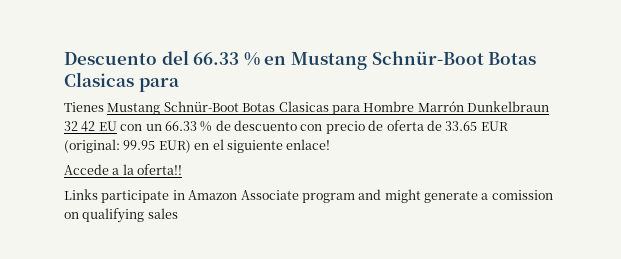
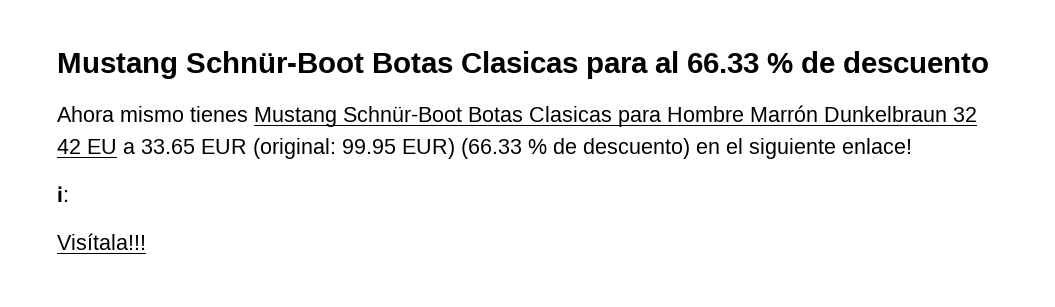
[64,50,537,70] [64,72,179,92] [64,102,104,112] Descuento del 66.33 % en Mustang Schnür-Boot Botas Clasicas para // Tienes -> [57,51,989,79] [57,106,248,122] Mustang Schnür-Boot Botas Clasicas para al 66.33 % de descuento // Ahora mismo tienes
[120,120,442,134] con un 66.33 % de descuento con precio de oferta de -> [123,142,135,154] a
(191, 146) none -> [461,138,690,159] (66.33 % de descuento)
[64,164,183,175] [64,189,553,203] [64,208,178,223] Accede a la oferta!! // Links participate in Amazon Associate program and might generate a comission on qualifying sales -> [57,186,69,202] [57,233,146,250] ℹ: // Visítala!!!

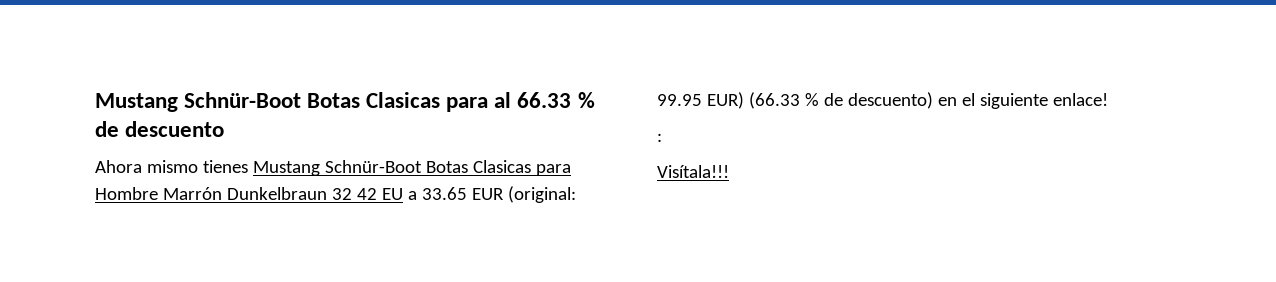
[57,186,69,202] ℹ: -> [657,133,662,142] :

